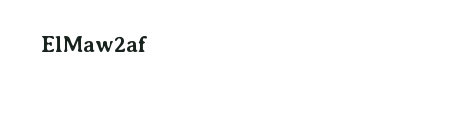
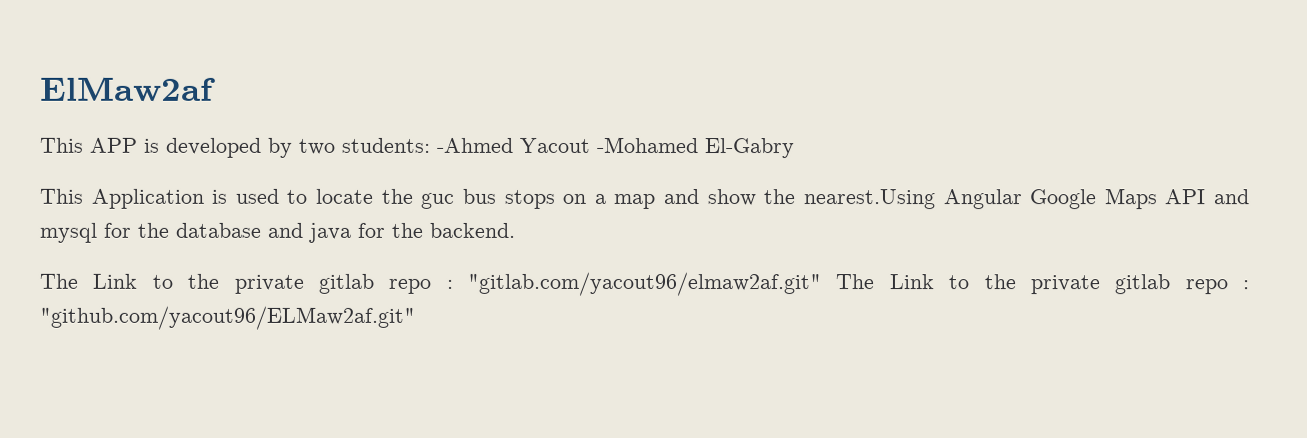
(147, 44) none -> [40,136,795,159] [40,188,1250,210] [39,222,515,243] [39,271,1249,297] [39,305,415,330] // This APP is developed by two students: -Ahmed Yacout -Mohamed El-Gabry // This Application is used to locate the guc bus stops on a map and show the nearest.Using Angular Google Maps API and mysql for the database and java for the backend. // The Link to the private gitlab repo : "gitlab.com/yacout96/elmaw2af.git" The Link to the private gitlab repo : "github.com/yacout96/ELMaw2af.git"

